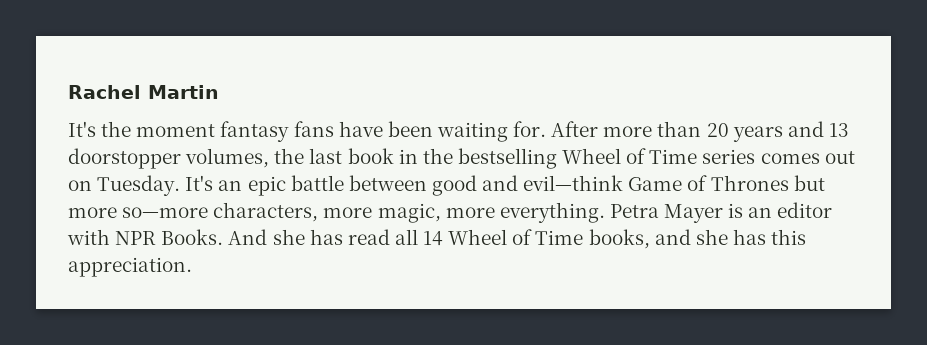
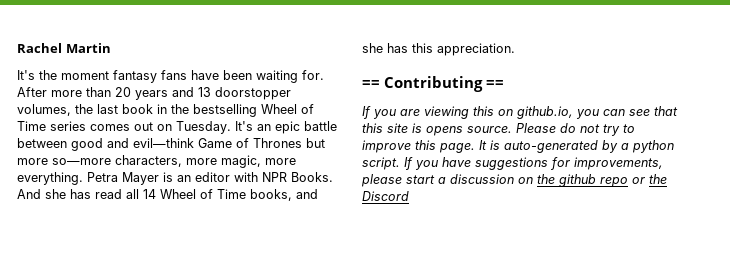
(192, 267) none -> [362,76,505,92] [362,106,678,119] [362,123,635,136] [362,140,674,153] [362,157,663,170] [361,174,667,187] [362,191,409,201] // == Contributing == // If you are viewing this on github.io, you can see that this site is opens source. Please do not try to improve this page. It is auto-generated by a python script. If you have suggestions for improvements, please start a discussion on the github repo or the Discord

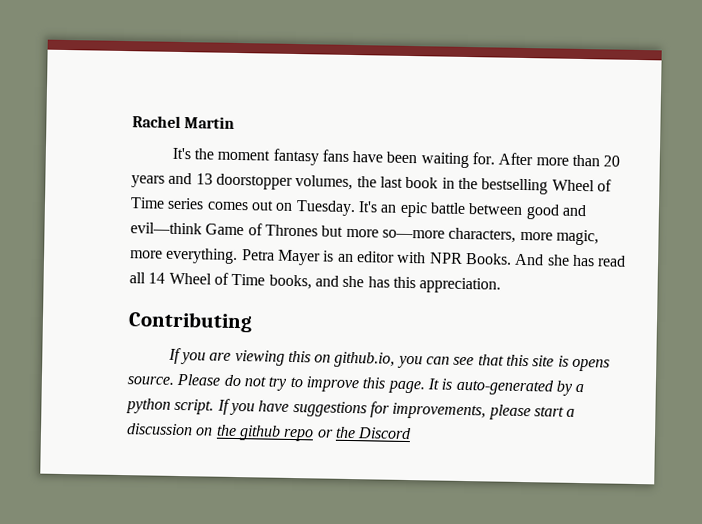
[362,80,380,88] == -> (502, 285) none
[486,80,505,88] == -> (253, 322) none

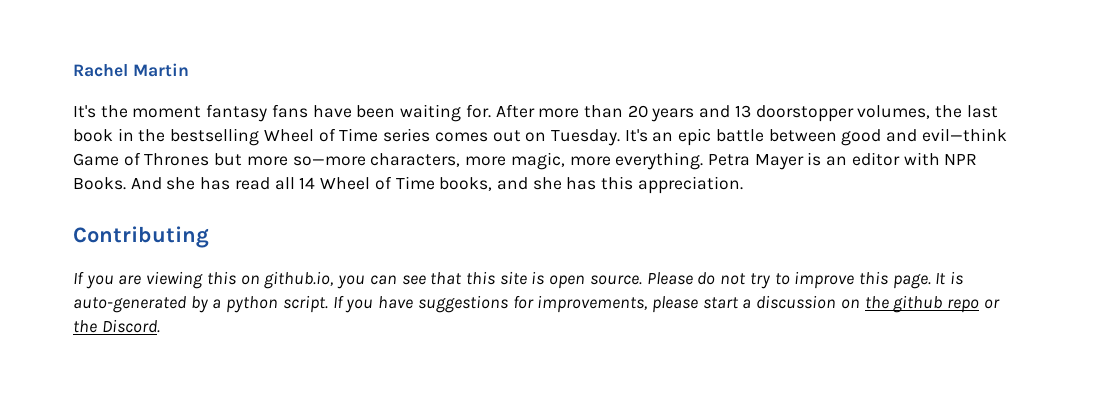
[572,358,611,372] opens -> [549,275,586,289] open
[357,427,413,440] Discord -> [101,319,160,333] Discord.

